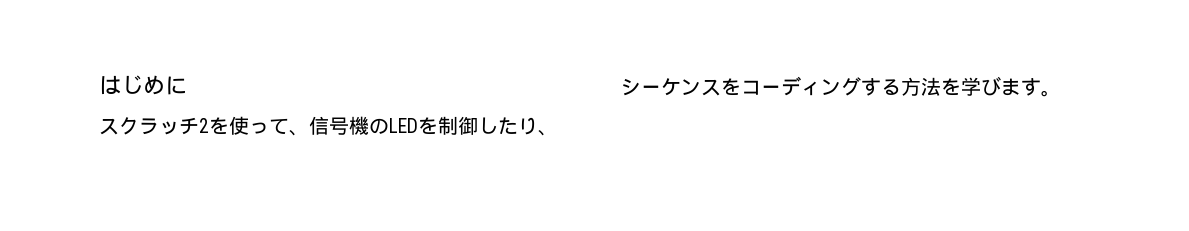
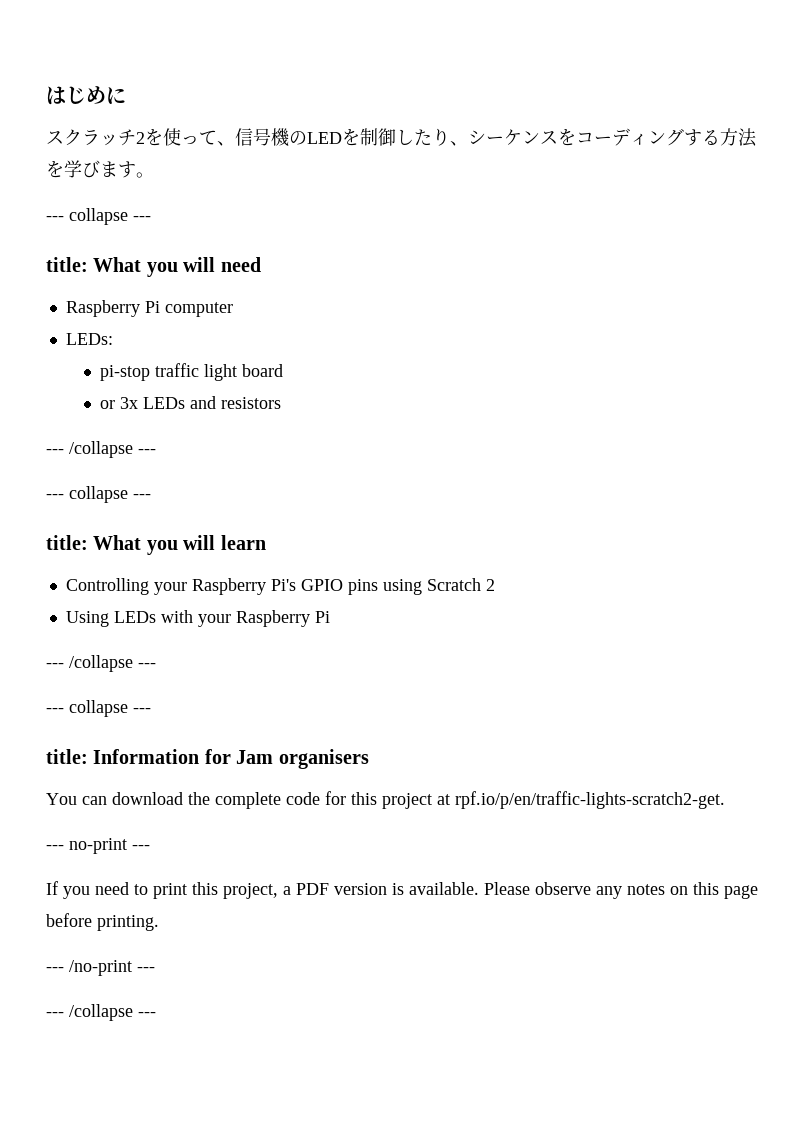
(1061, 93) none -> [46,208,151,225] [46,257,261,277] [65,300,233,317] [65,333,113,345] [100,363,284,381] [100,396,282,409] [46,441,156,458] [46,486,151,503] [46,535,266,555] [65,578,495,595] [65,610,330,627] [46,655,156,672] [46,700,151,717] [46,749,369,769] [46,791,725,809] [46,838,150,854] [46,881,758,899] [46,913,159,931] [46,960,155,976] [46,1004,156,1021] // --- collapse --- // title: What you will need // Raspberry Pi computer // LEDs: // pi-stop traffic light board // or 3x LEDs and resistors // --- /collapse --- // --- collapse --- // title: What you will learn // Controlling your Raspberry Pi's GPIO pins using Scratch 2 // Using LEDs with your Raspberry Pi // --- /collapse --- // --- collapse --- // title: Information for Jam organisers // You can download the complete code for this project at rpf.io/p/en/traffic-lights-scratch2-get. // --- no-print --- // If you need to print this project, a PDF version is available. Please observe any notes on this page before printing. // --- /no-print --- // --- /collapse ---

